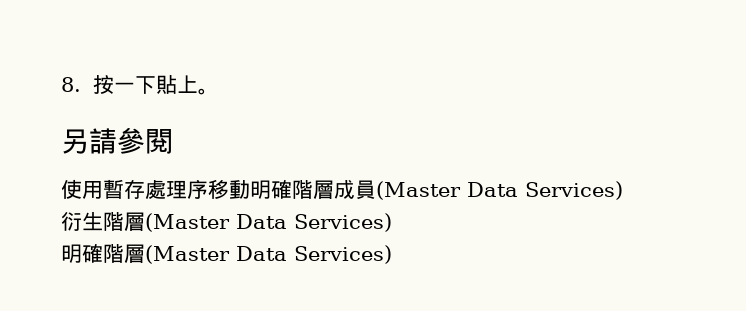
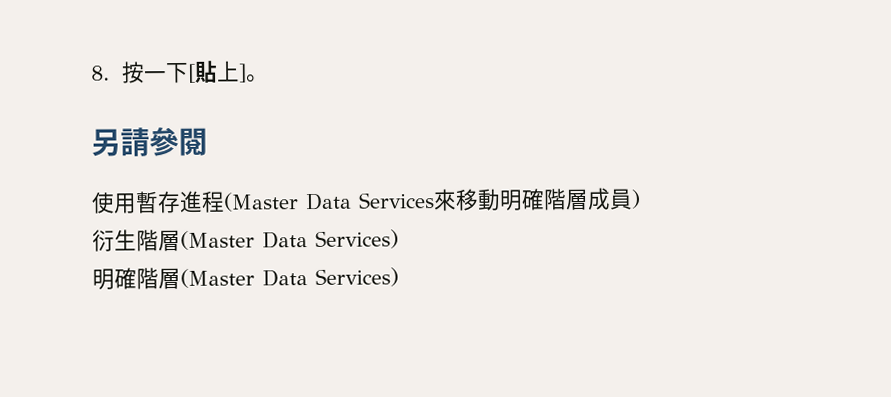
[156,75,199,94] 貼上 -> [187,60,248,83] [貼上]
[145,179,208,200] 處理序 -> [179,188,457,213] 進程(Master Data Services來
[376,181,623,200] (Master Data Services) -> [631,189,641,209] )

